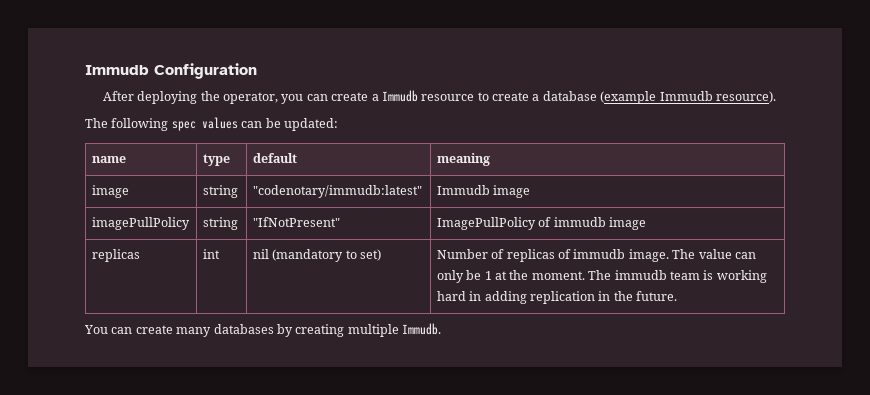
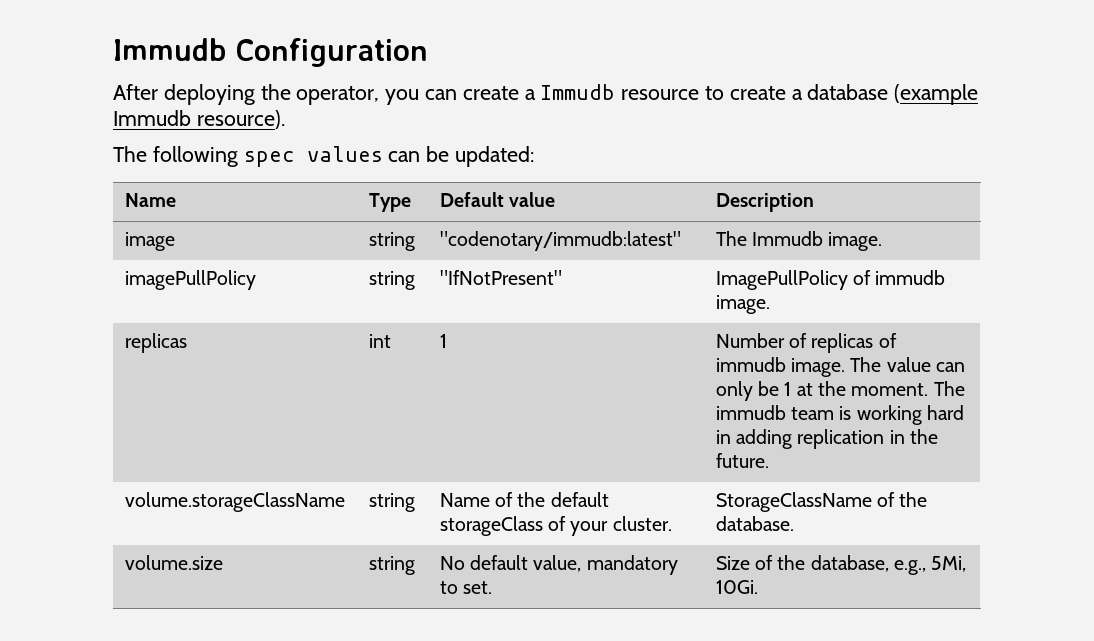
[91,156,126,163] [202,154,230,166] [252,153,297,163] [436,153,490,166] name | type | default | meaning -> [124,193,176,207] [368,193,411,212] [439,192,556,207] [715,193,814,212] Name | Type | Default value | Description
[436,185,531,198] Immudb image -> [715,231,883,251] The Immudb image.
[609,217,647,230] image -> [715,295,770,314] image.
[252,249,382,262] nil (mandatory to set) -> [439,334,447,348] 1
[84,323,441,337] // You can create many databases by creating multiple Immudb. -> [124,492,345,512] [368,493,415,512] [439,492,609,507] [439,516,672,536] [715,492,928,512] [715,516,794,531] [124,555,223,570] [368,556,415,575] [439,555,678,575] [439,581,493,594] [715,555,967,575] [715,580,758,594] // volume.storageClassName | string | Name of the default storageClass of your cluster. | StorageClassName of the database. // volume.size | string | No default value, mandatory to set. | Size of the database, e.g., 5Mi, 10Gi.

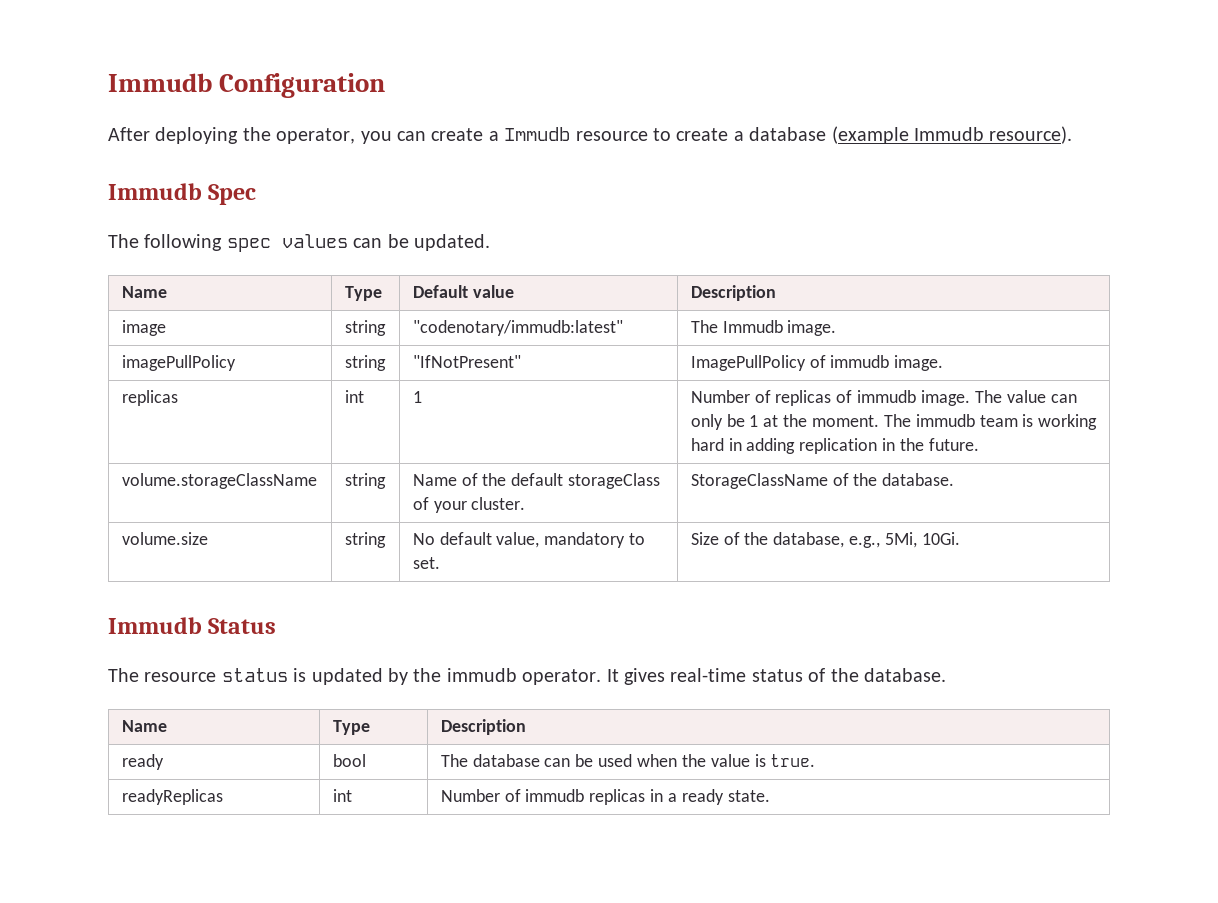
(285, 119) none -> [108,183,257,205] // Immudb Spec
[455,146,535,167] updated: -> [414,234,490,251] updated.
(758, 587) none -> [108,617,277,634] [108,668,946,685] [121,720,167,732] [332,720,370,735] [440,719,526,735] [121,754,164,770] [332,754,366,767] [440,754,816,767] [121,789,223,805] [332,789,352,802] [440,789,770,805] // Immudb Status // The resource status is updated by the immudb operator. It gives real-time status of the database. // Name | Type | Description // ready | bool | The database can be used when the value is true. // readyReplicas | int | Number of immudb replicas in a ready state.

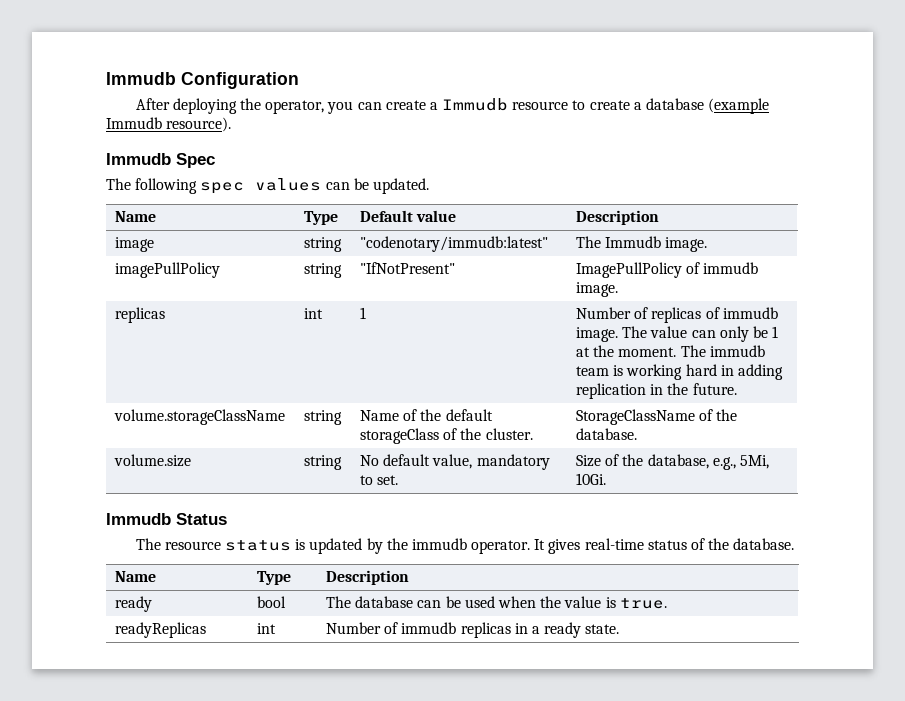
[433,501,467,513] your -> [460,428,482,440] the

